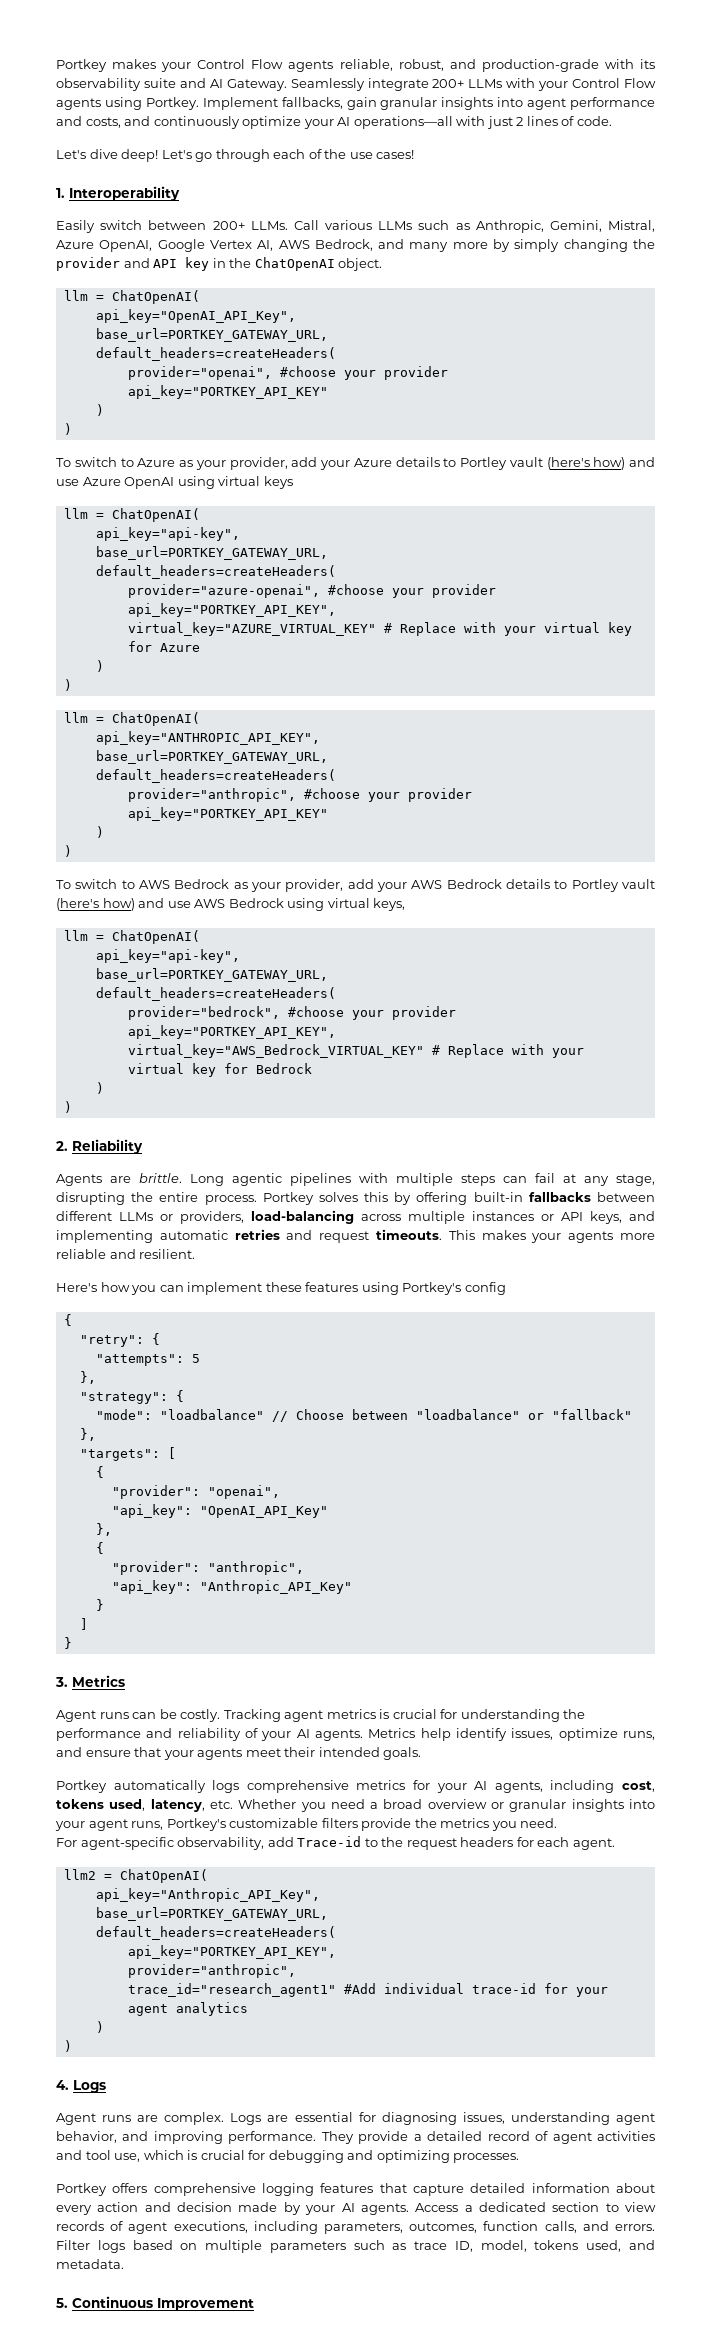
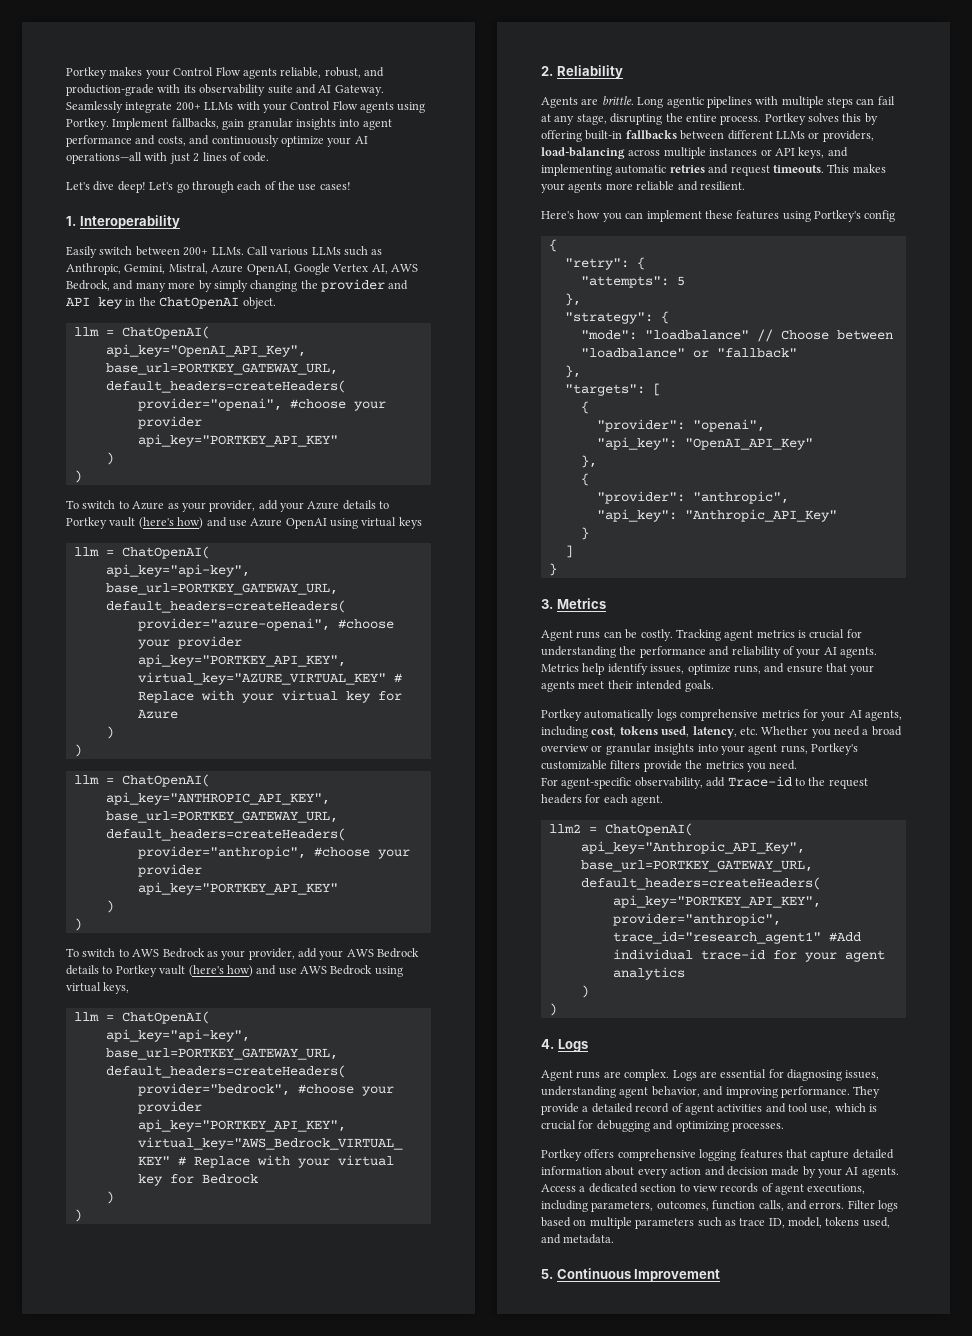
[460,457,507,470] Portley -> [66,517,107,529] Portkey
[571,879,619,892] Portley -> [115,965,157,977] Portkey

